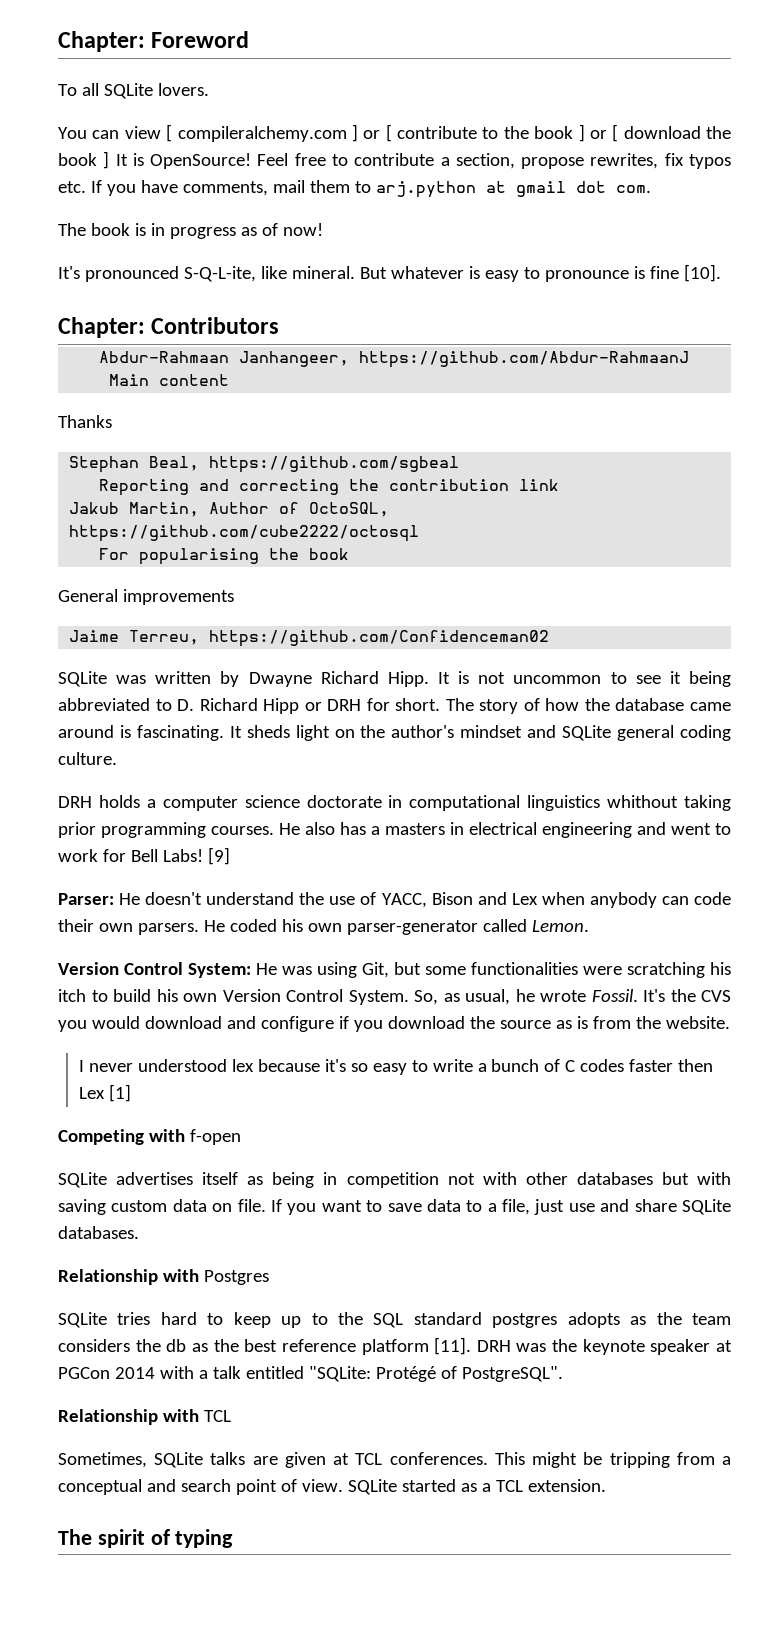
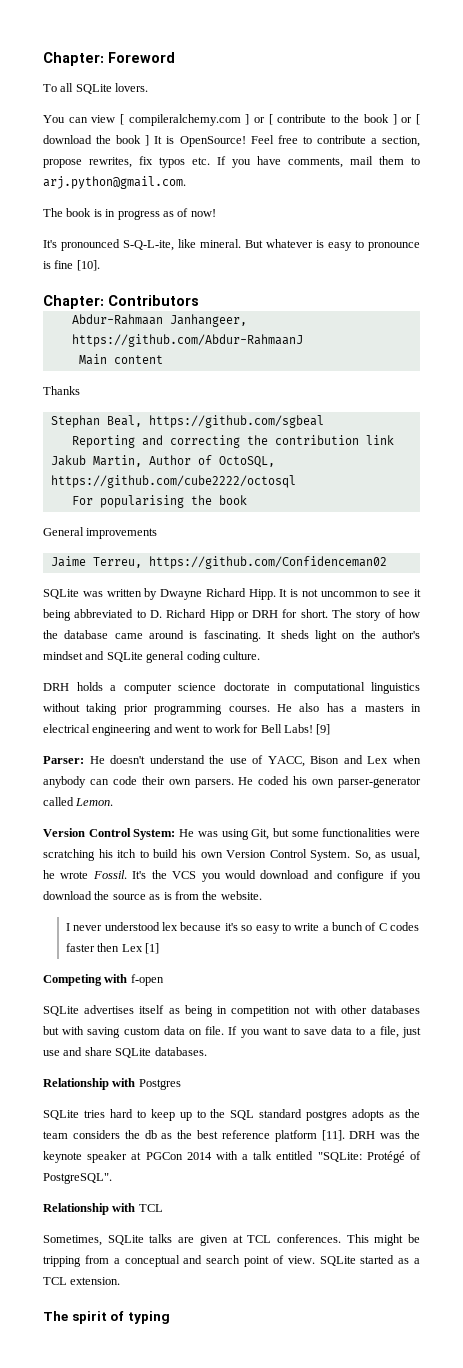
[375,181,651,198] arj.python at gmail dot com. -> [43,176,186,189] arj.python@gmail.com.
[607,795,679,808] whithout -> [43,703,80,712] without
[701,990,731,1002] CVS -> [172,871,197,879] VCS

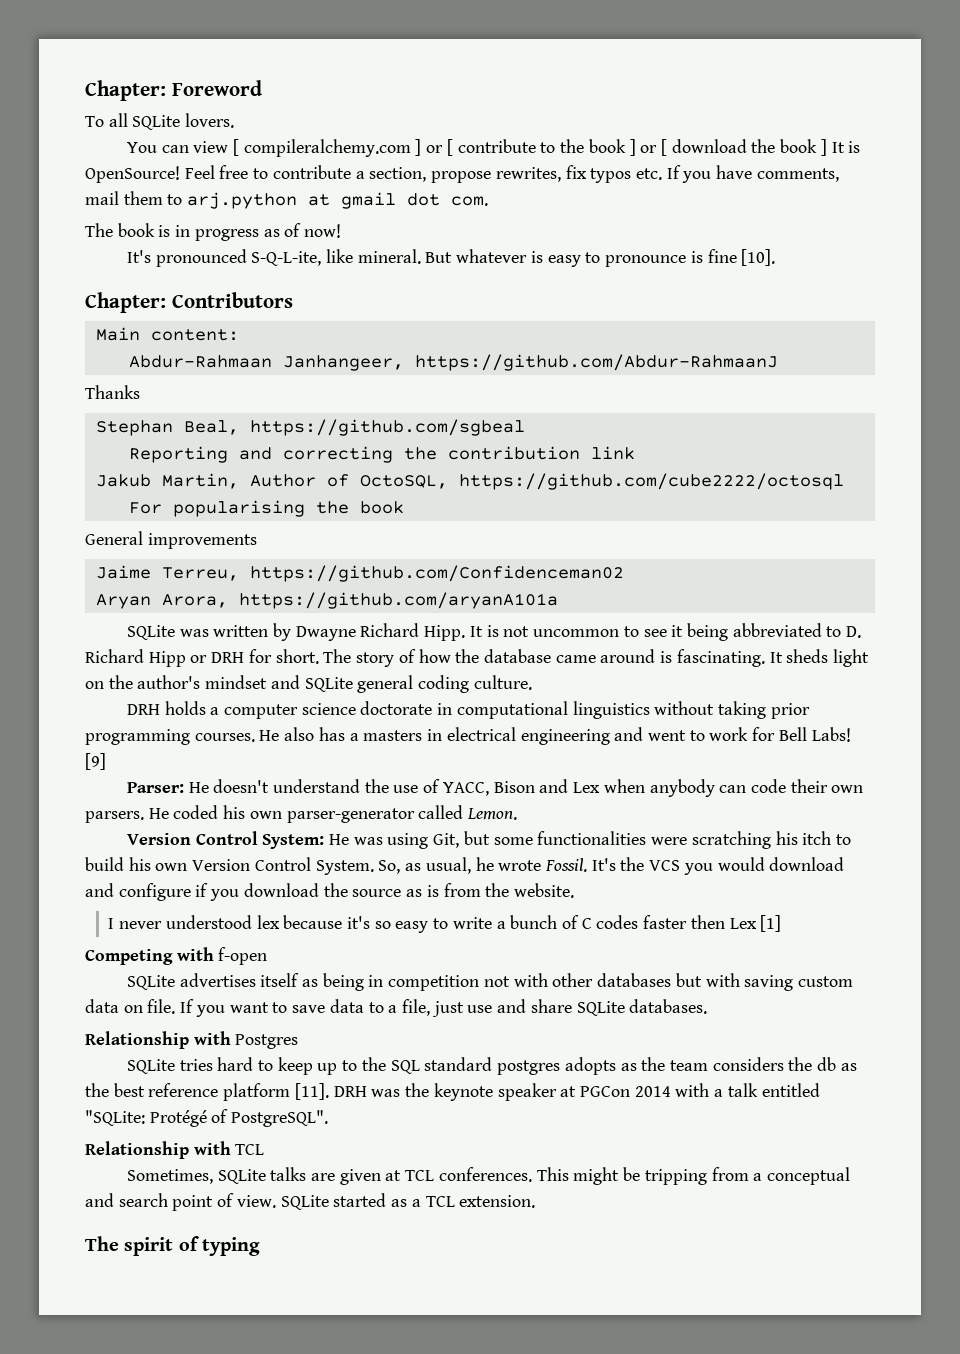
[43,176,186,189] arj.python@gmail.com. -> [187,192,489,209] arj.python at gmail dot com.
(199, 300) none -> [95,327,239,341] // Main content:
[78,354,163,365] // Main content -> (778, 362) none
(387, 562) none -> [95,592,558,609] // Aryan Arora, https://github.com/aryanA101a

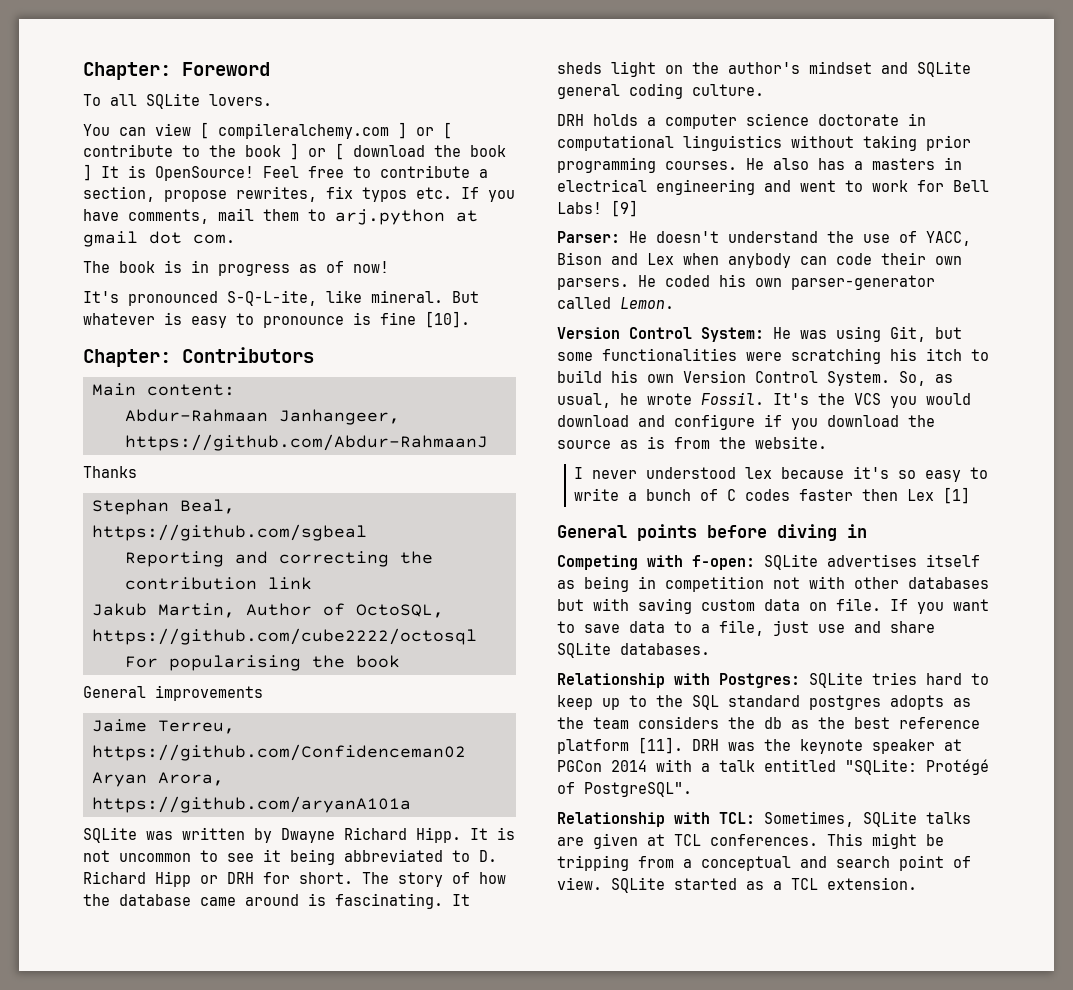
(782, 923) none -> [557,524,867,541] // General points before diving in
[218,947,268,965] f-open // -> [692,555,755,570] f-open:
[235,1034,299,1049] Postgres // -> [719,673,800,688] Postgres:
[235,1144,265,1155] TCL // -> [719,812,755,824] TCL:
[85,1236,260,1256] // The spirit of typing -> (917, 883) none

